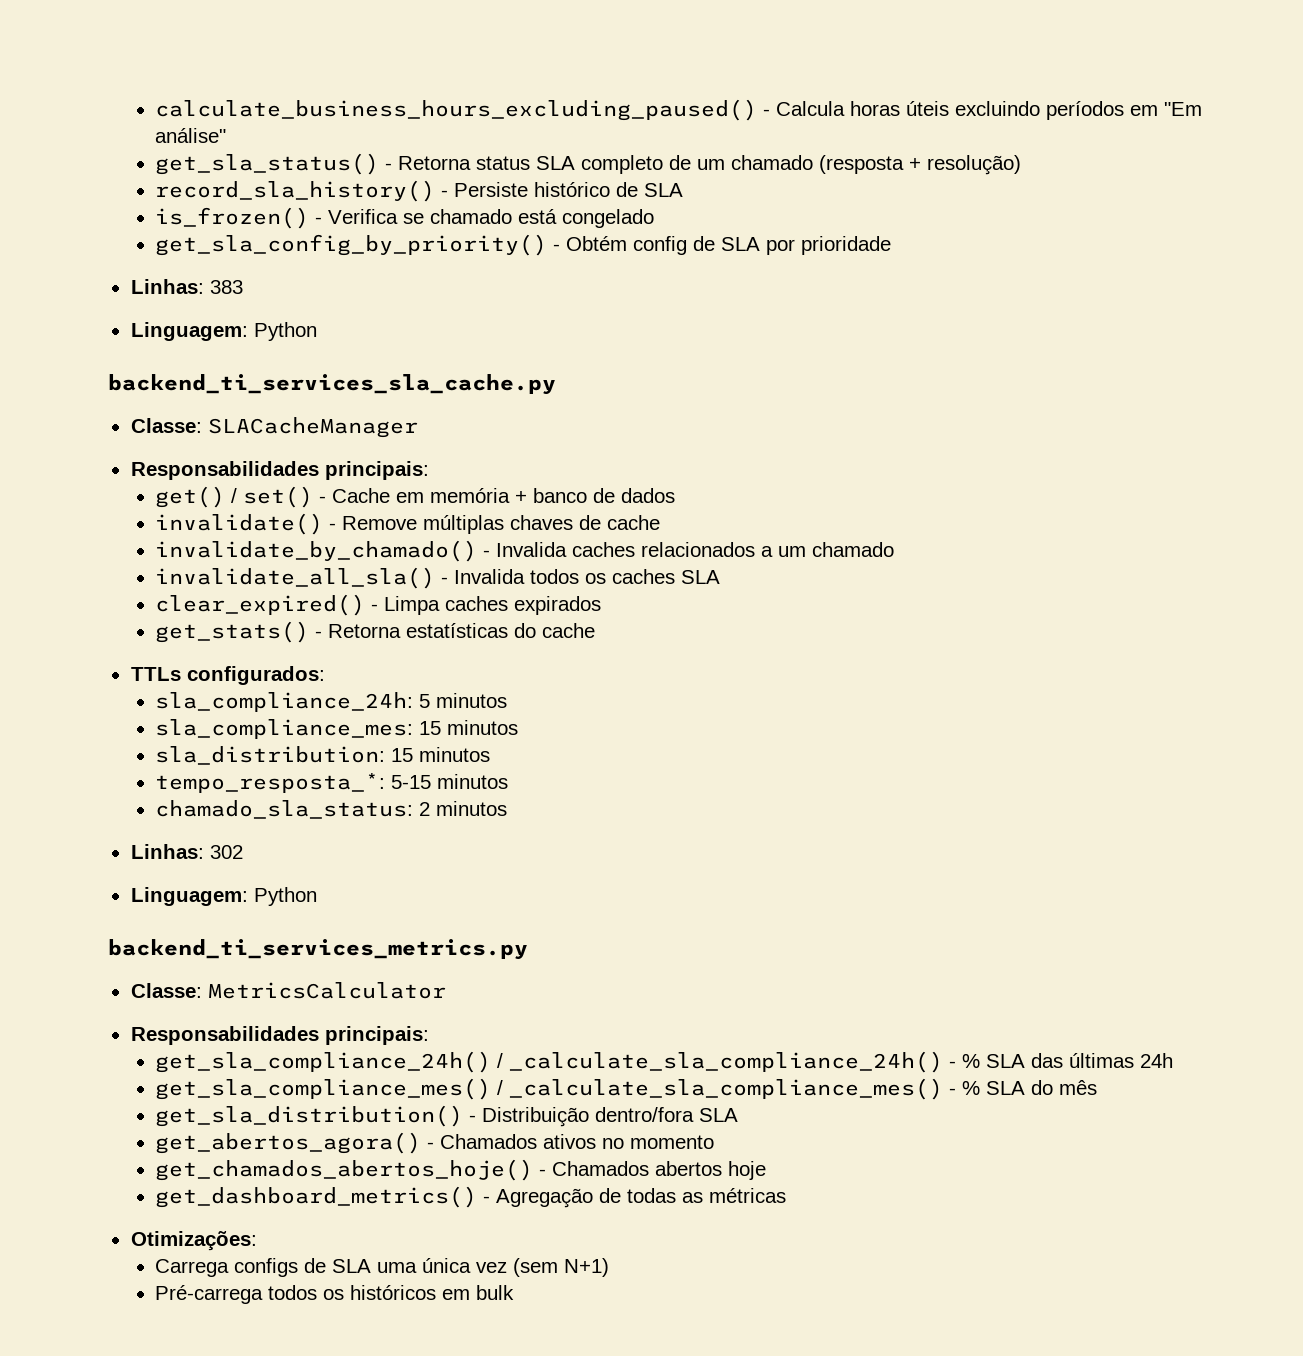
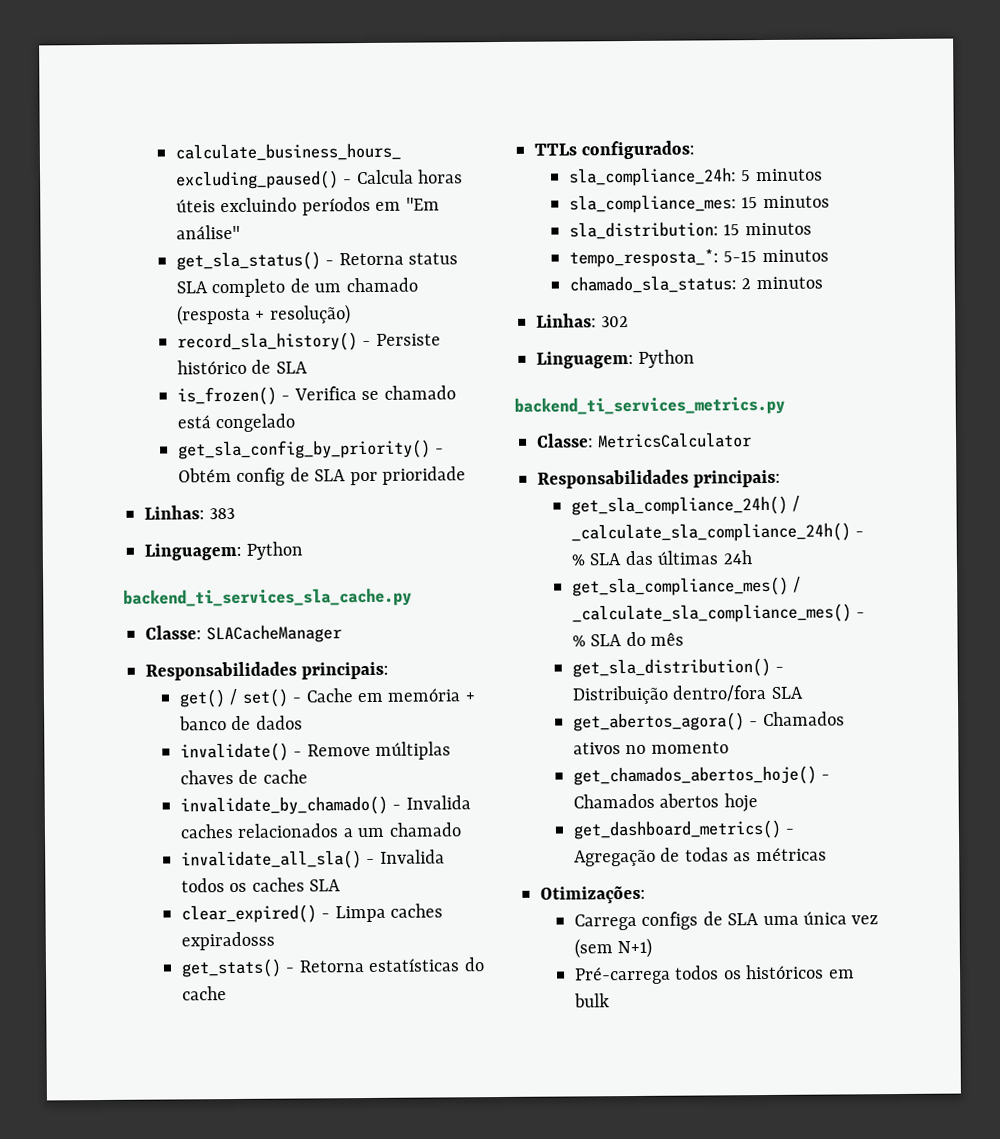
[514,596,602,615] expirados -> [181,931,276,951] expiradosss

